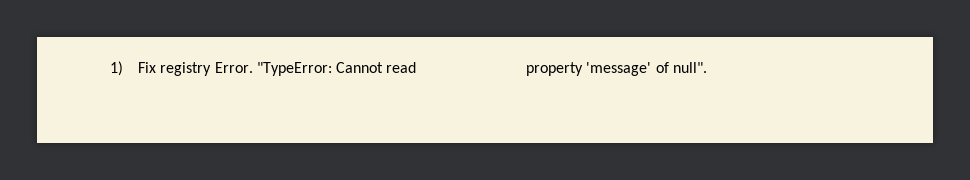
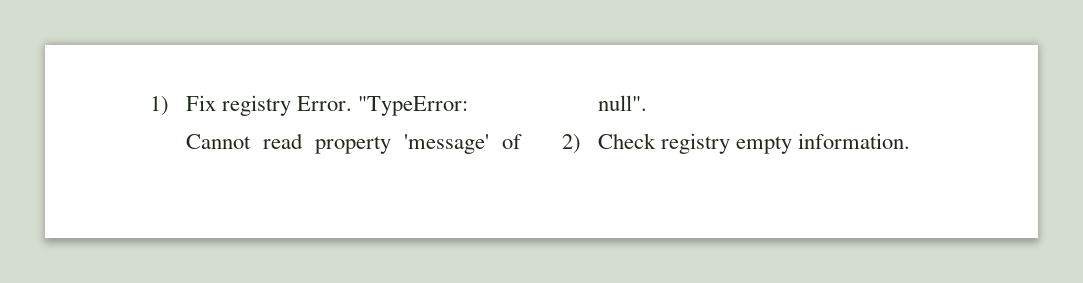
(707, 67) none -> [562,133,910,154] // 2) Check registry empty information.

